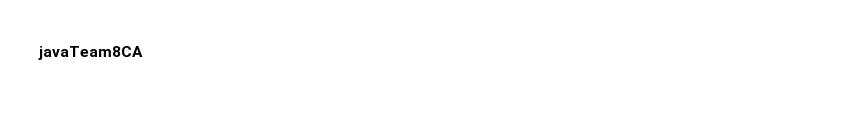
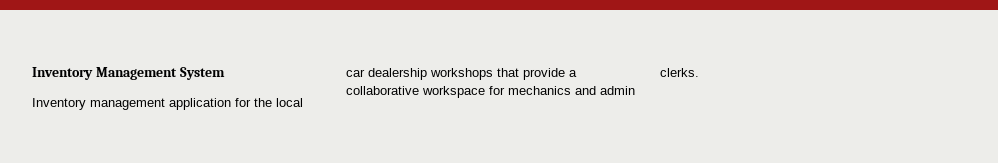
[38,46,143,60] javaTeam8CA -> [32,67,225,80] [32,98,303,110] [346,68,577,80] [346,86,635,98] [660,68,699,77] Inventory Management System // Inventory management application for the local car dealership workshops that provide a collaborative workspace for mechanics and admin clerks.

